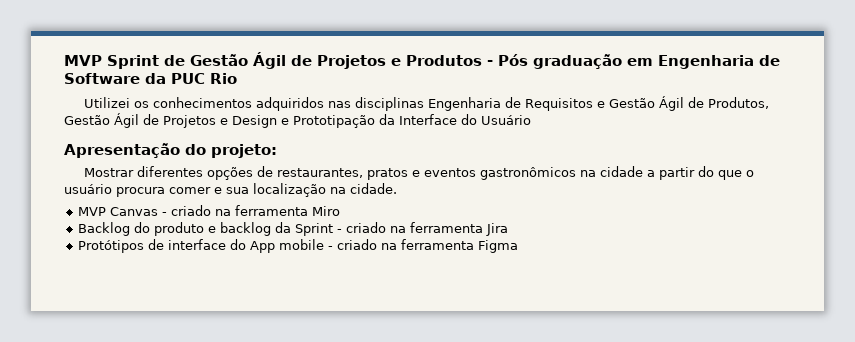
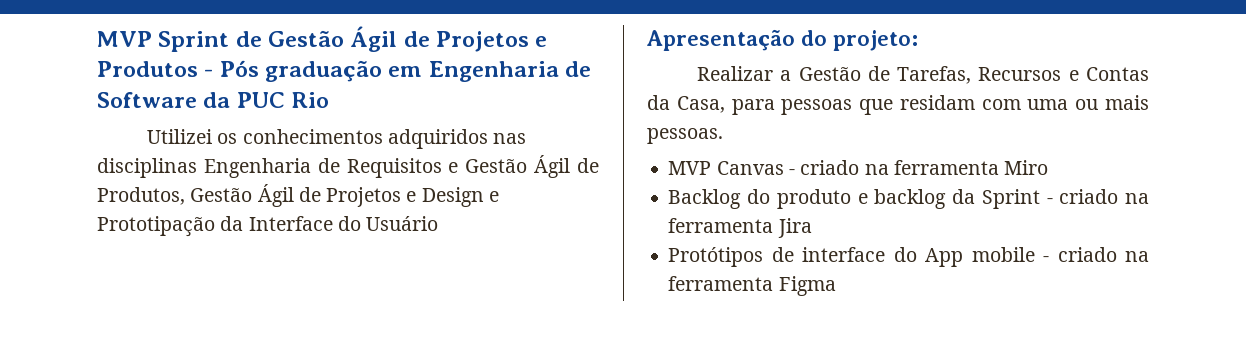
[84,166,755,180] [64,183,397,197] Mostrar diferentes opções de restaurantes, pratos e eventos gastronômicos na cidade a partir do que o usuário procura comer e sua localização na cidade. -> [697,66,1149,84] [647,95,1149,115] [647,128,723,144] Realizar a Gestão de Tarefas, Recursos e Contas da Casa, para pessoas que residam com uma ou mais pessoas.

